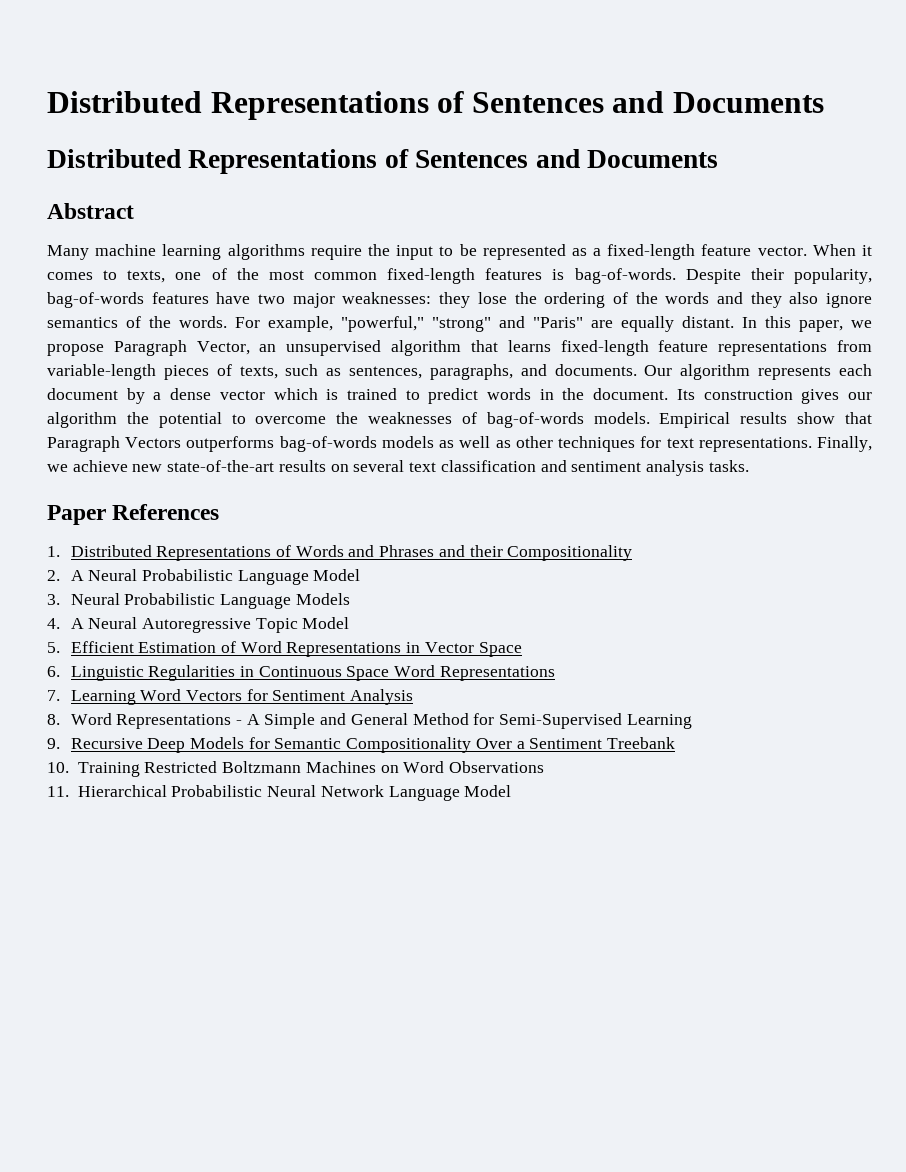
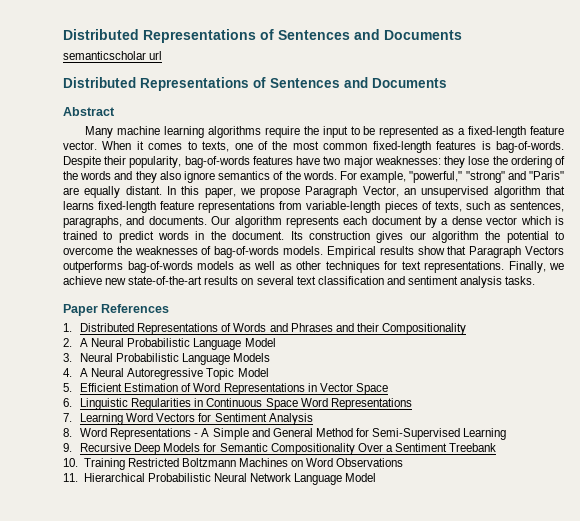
[47,91,824,120] Distributed Representations of Sentences and Documents -> [63,29,462,43] [63,51,163,60] Distributed Representations of Sentences and Documents // semanticscholar url

